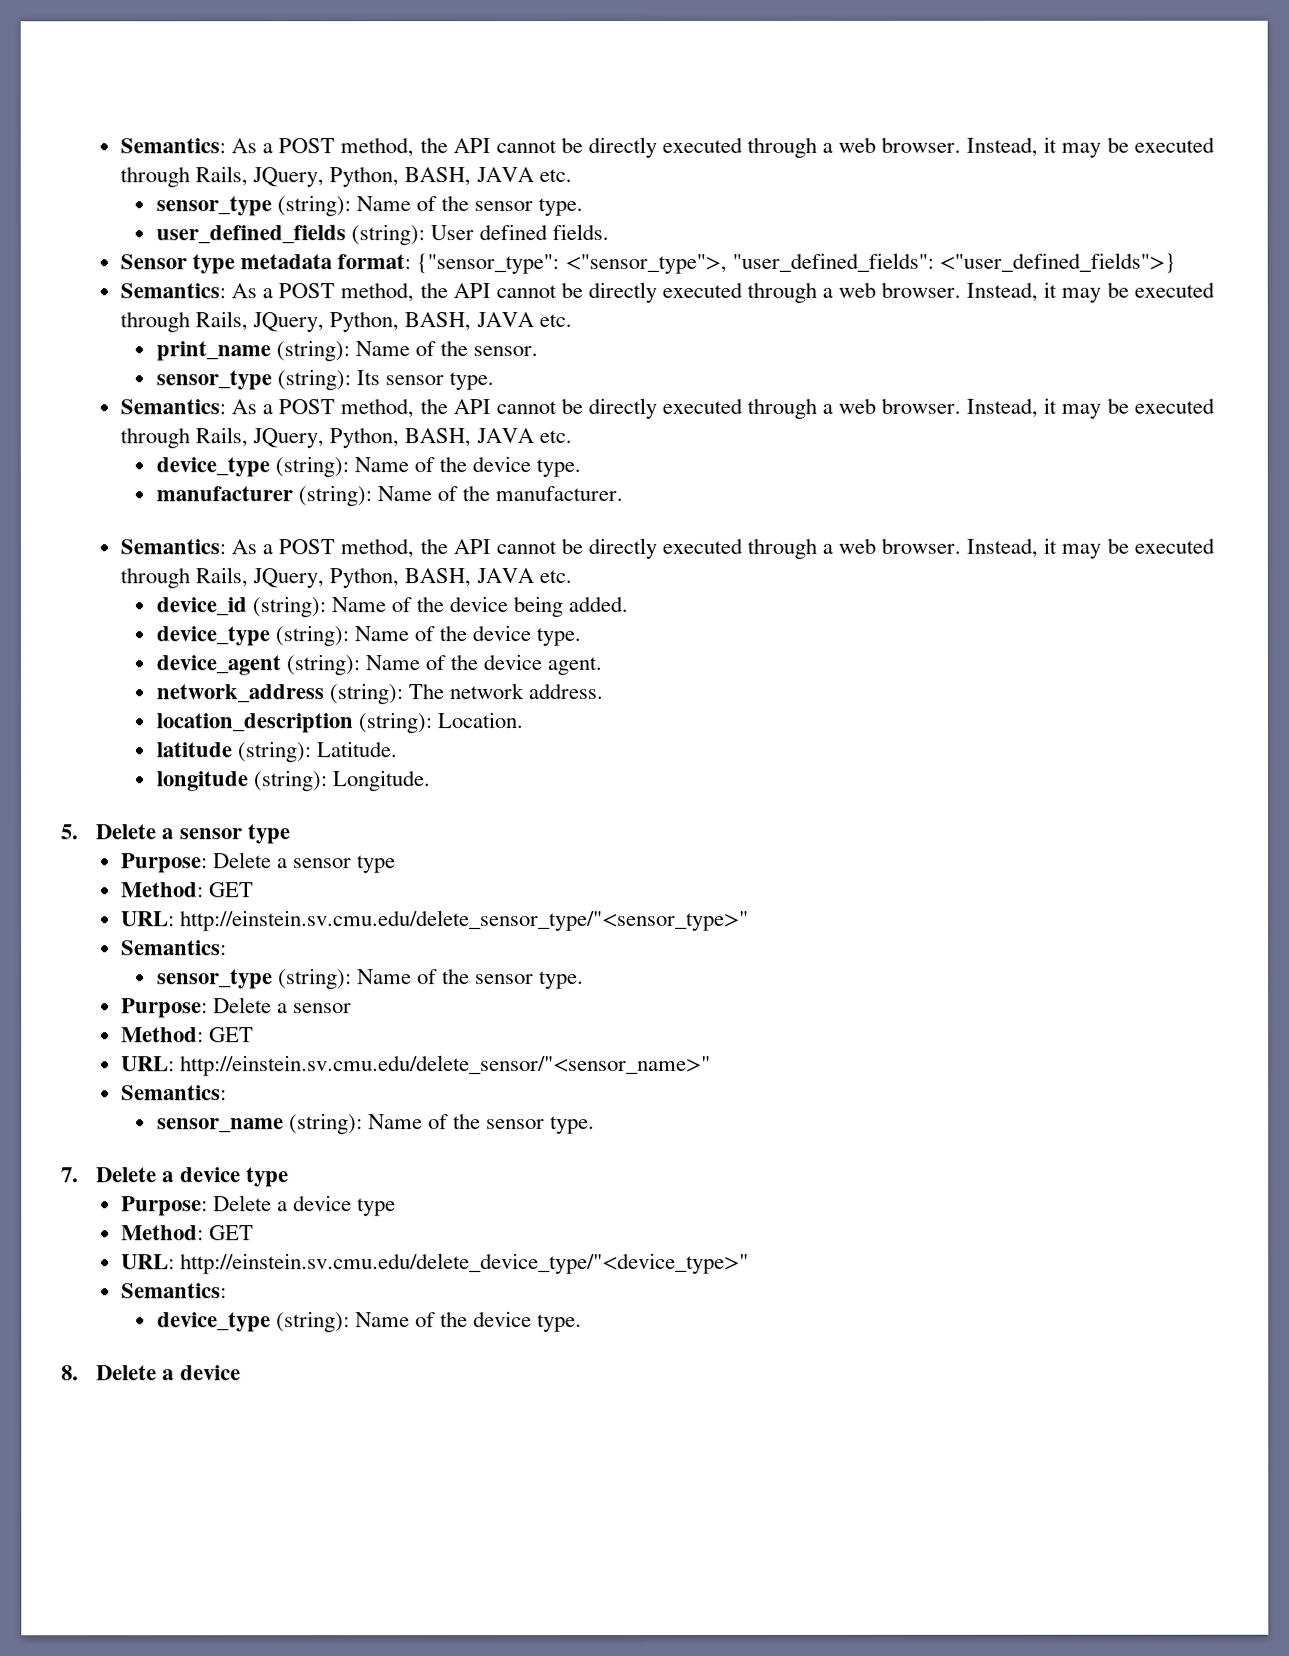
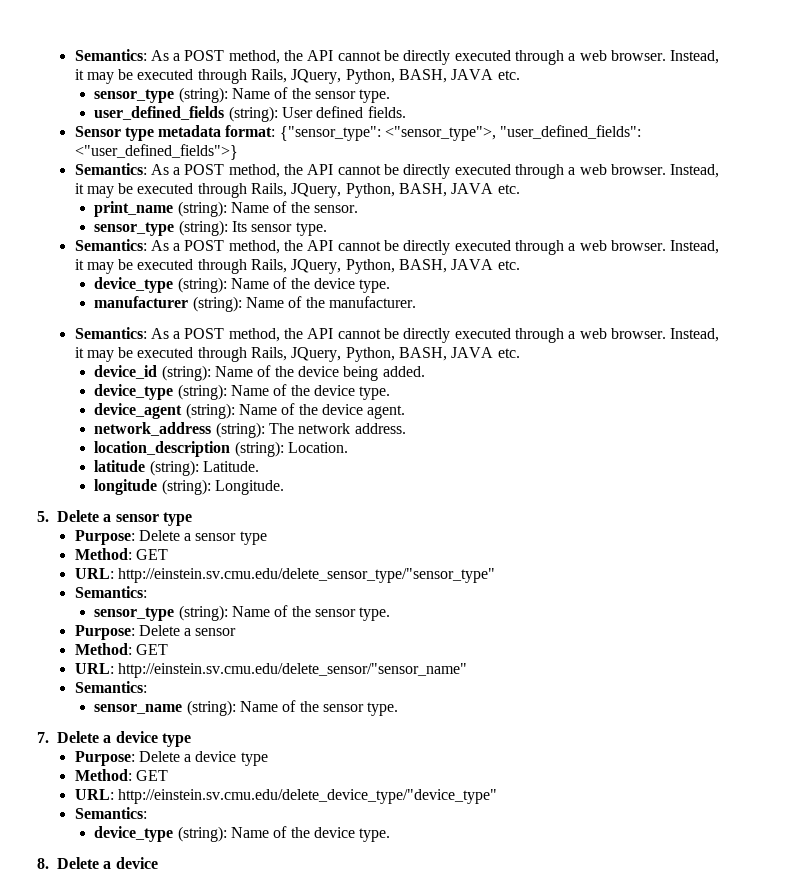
[180,909,750,932] http://einstein.sv.cmu.edu/delete_sensor_type/"<sensor_type>" -> [117,568,495,583] http://einstein.sv.cmu.edu/delete_sensor_type/"sensor_type"
[180,1054,712,1077] http://einstein.sv.cmu.edu/delete_sensor/"<sensor_name>" -> [117,663,467,678] http://einstein.sv.cmu.edu/delete_sensor/"sensor_name"
[180,1252,750,1275] http://einstein.sv.cmu.edu/delete_device_type/"<device_type>" -> [117,789,497,804] http://einstein.sv.cmu.edu/delete_device_type/"device_type"

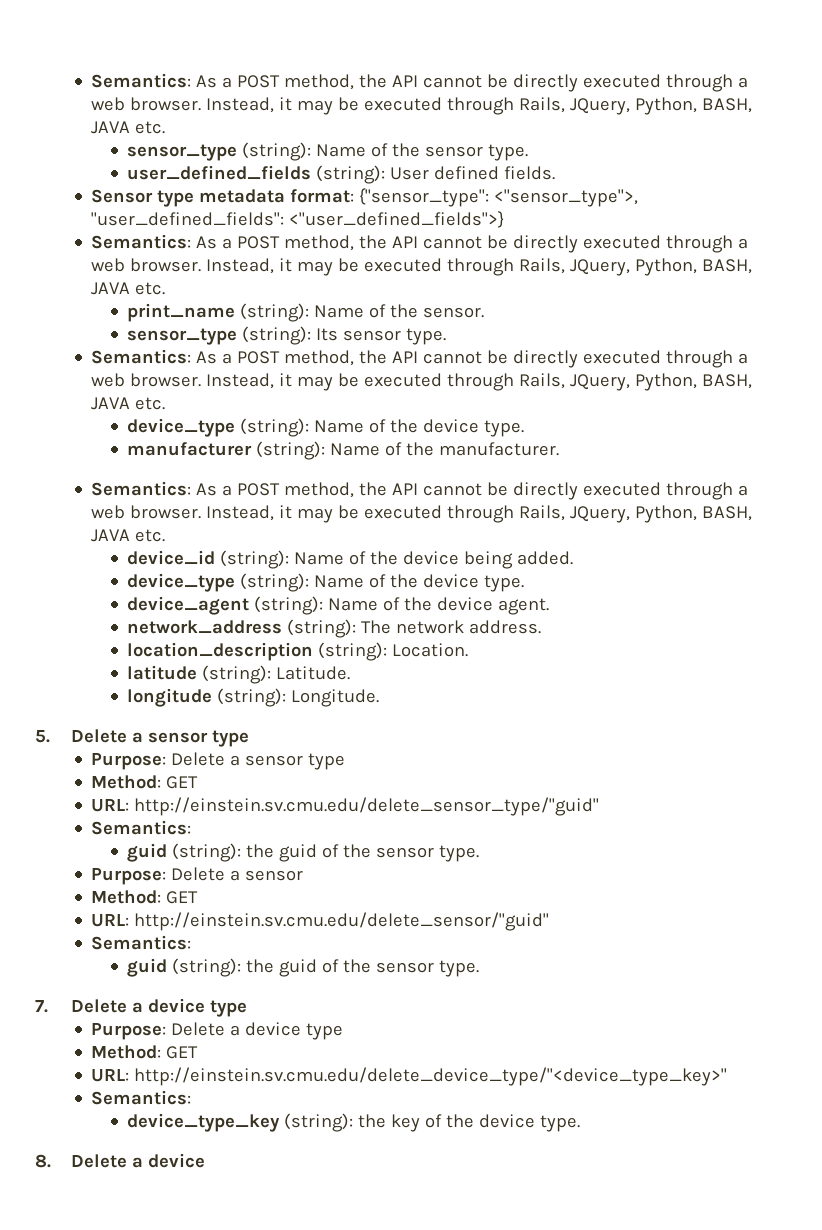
[117,568,495,583] [74,586,147,598] [94,605,271,621] http://einstein.sv.cmu.edu/delete_sensor_type/"sensor_type" // Semantics: // sensor_type (string): Name -> [134,797,600,816] [91,820,192,835] [127,843,318,862] http://einstein.sv.cmu.edu/delete_sensor_type/"guid" // Semantics: // guid (string): the guid
[117,663,467,678] [74,681,147,693] [94,700,279,716] http://einstein.sv.cmu.edu/delete_sensor/"sensor_name" // Semantics: // sensor_name (string): Name -> [134,912,550,931] [91,935,192,950] [127,958,318,977] http://einstein.sv.cmu.edu/delete_sensor/"guid" // Semantics: // guid (string): the guid
[117,789,497,804] [74,807,147,819] [94,826,270,842] http://einstein.sv.cmu.edu/delete_device_type/"device_type" // Semantics: // device_type (string): Name -> [134,1067,728,1086] [91,1090,192,1105] [127,1113,421,1132] http://einstein.sv.cmu.edu/delete_device_type/"<device_type_key>" // Semantics: // device_type_key (string): the key

